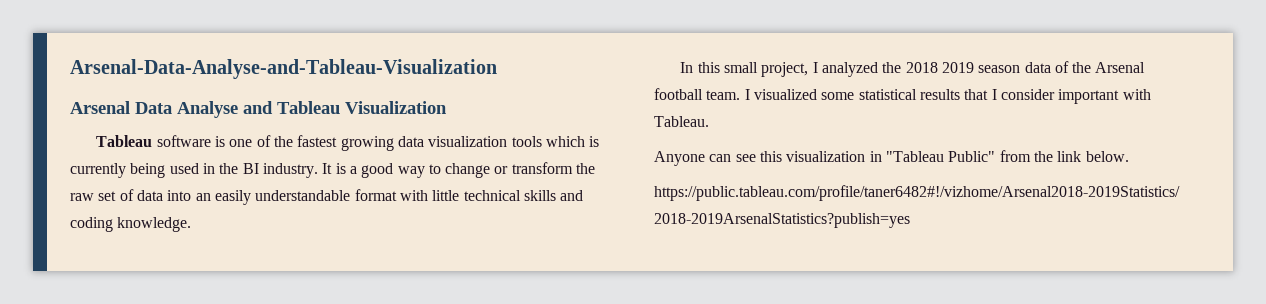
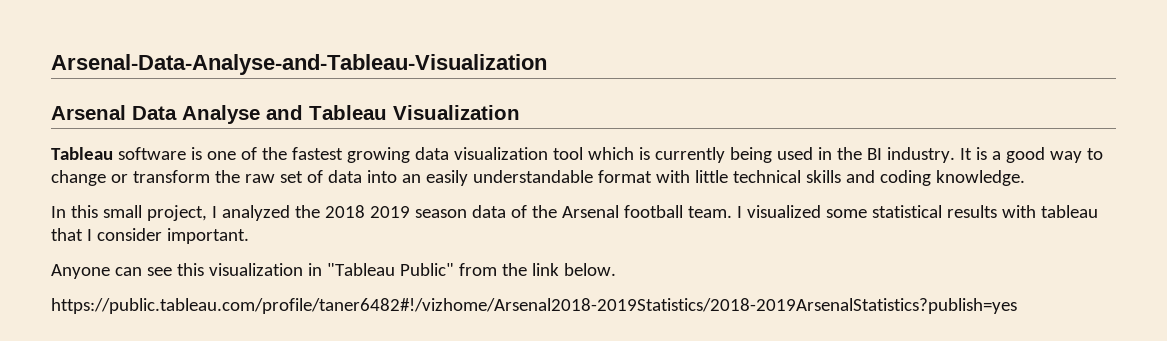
[511,136,542,147] tools -> [552,147,583,160] tool
(960, 94) none -> [1001,205,1098,218] with tableau
[1058,89,1151,104] [654,116,709,127] important with Tableau. -> [166,228,249,244] important.

